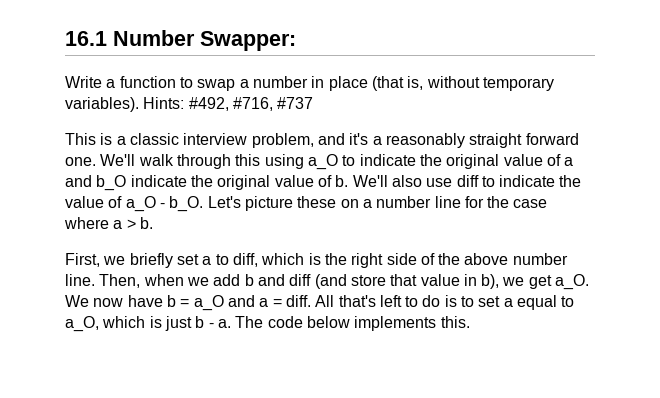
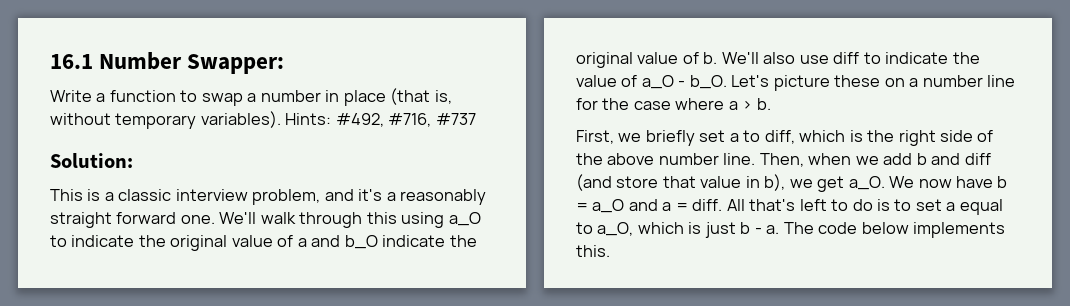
(314, 103) none -> [50,153,133,168] // Solution:

